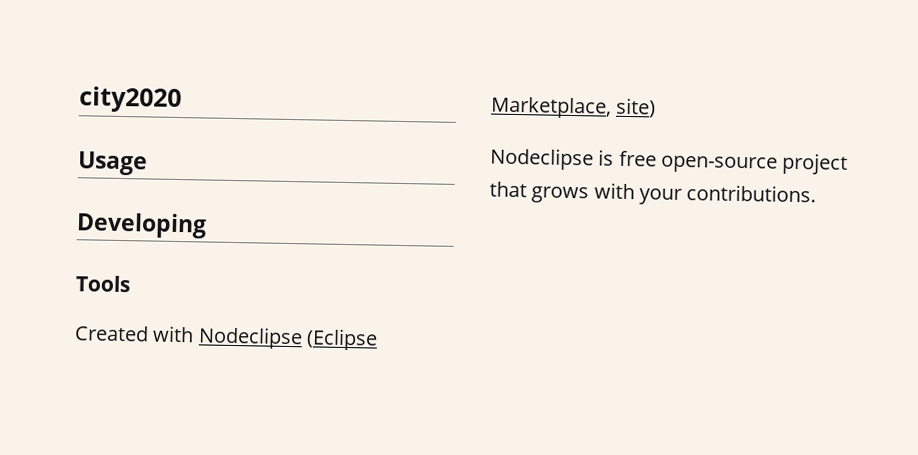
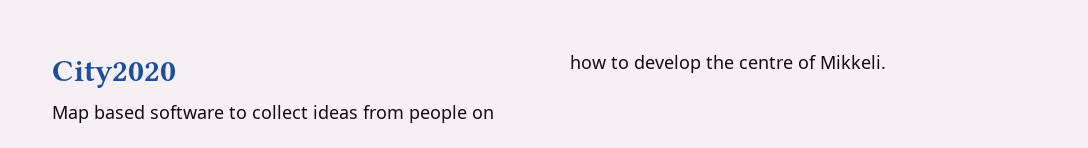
[79,86,182,114] [77,151,148,176] [76,212,207,239] [75,275,131,293] [74,325,378,351] [490,96,657,119] [490,147,849,175] [489,181,817,205] city2020 // Usage // Developing // Tools // Created with Nodeclipse (Eclipse Marketplace, site) // Nodeclipse is free open-source project that grows with your contributions. -> [52,61,176,88] [52,105,494,123] [570,55,886,73] City2020 // Map based software to collect ideas from people on how to develop the centre of Mikkeli.

